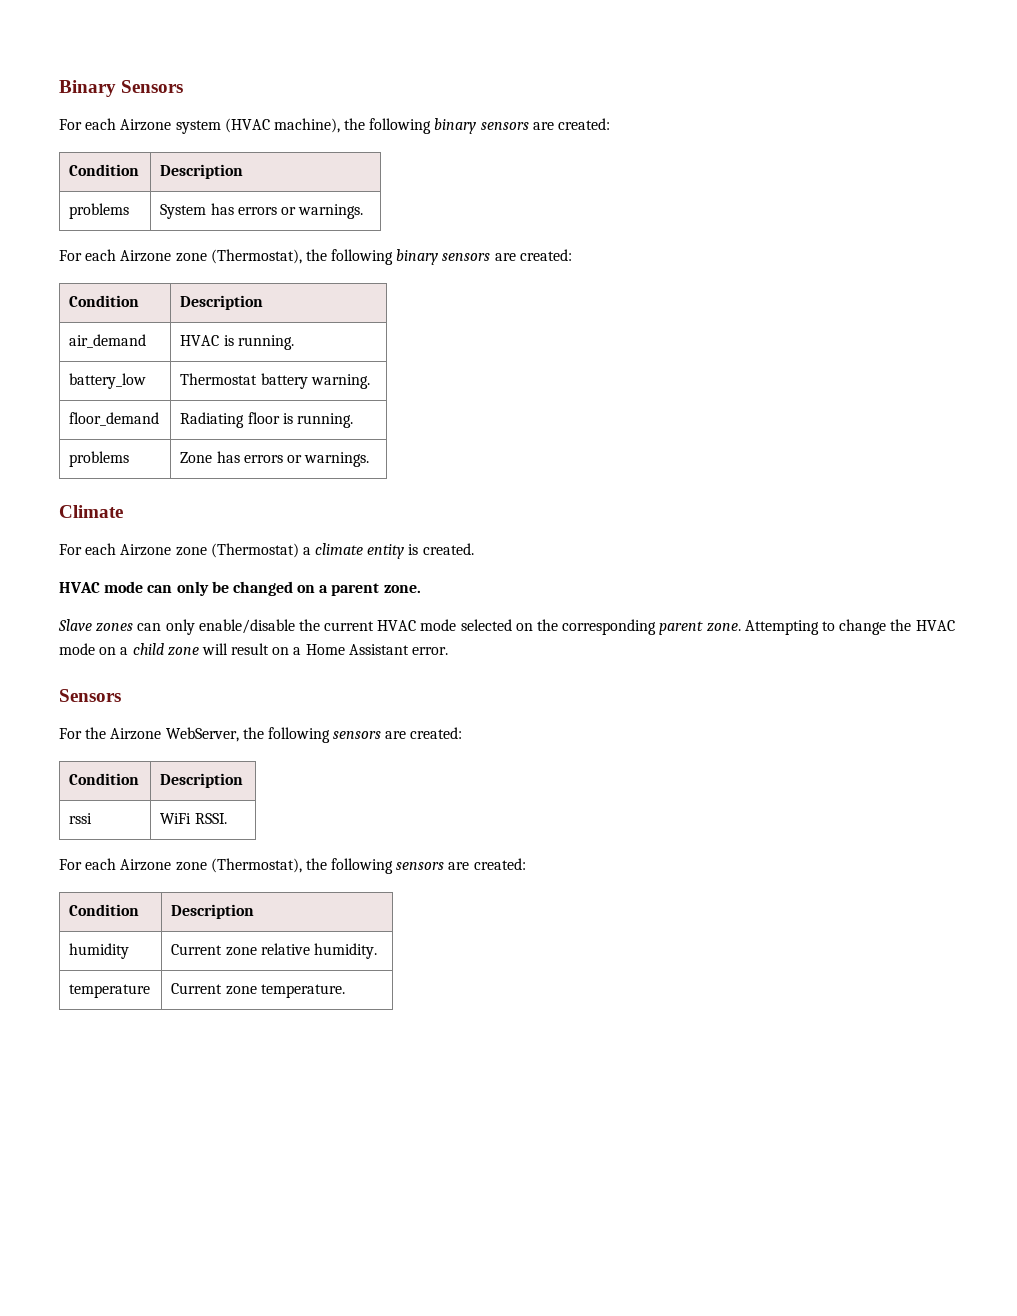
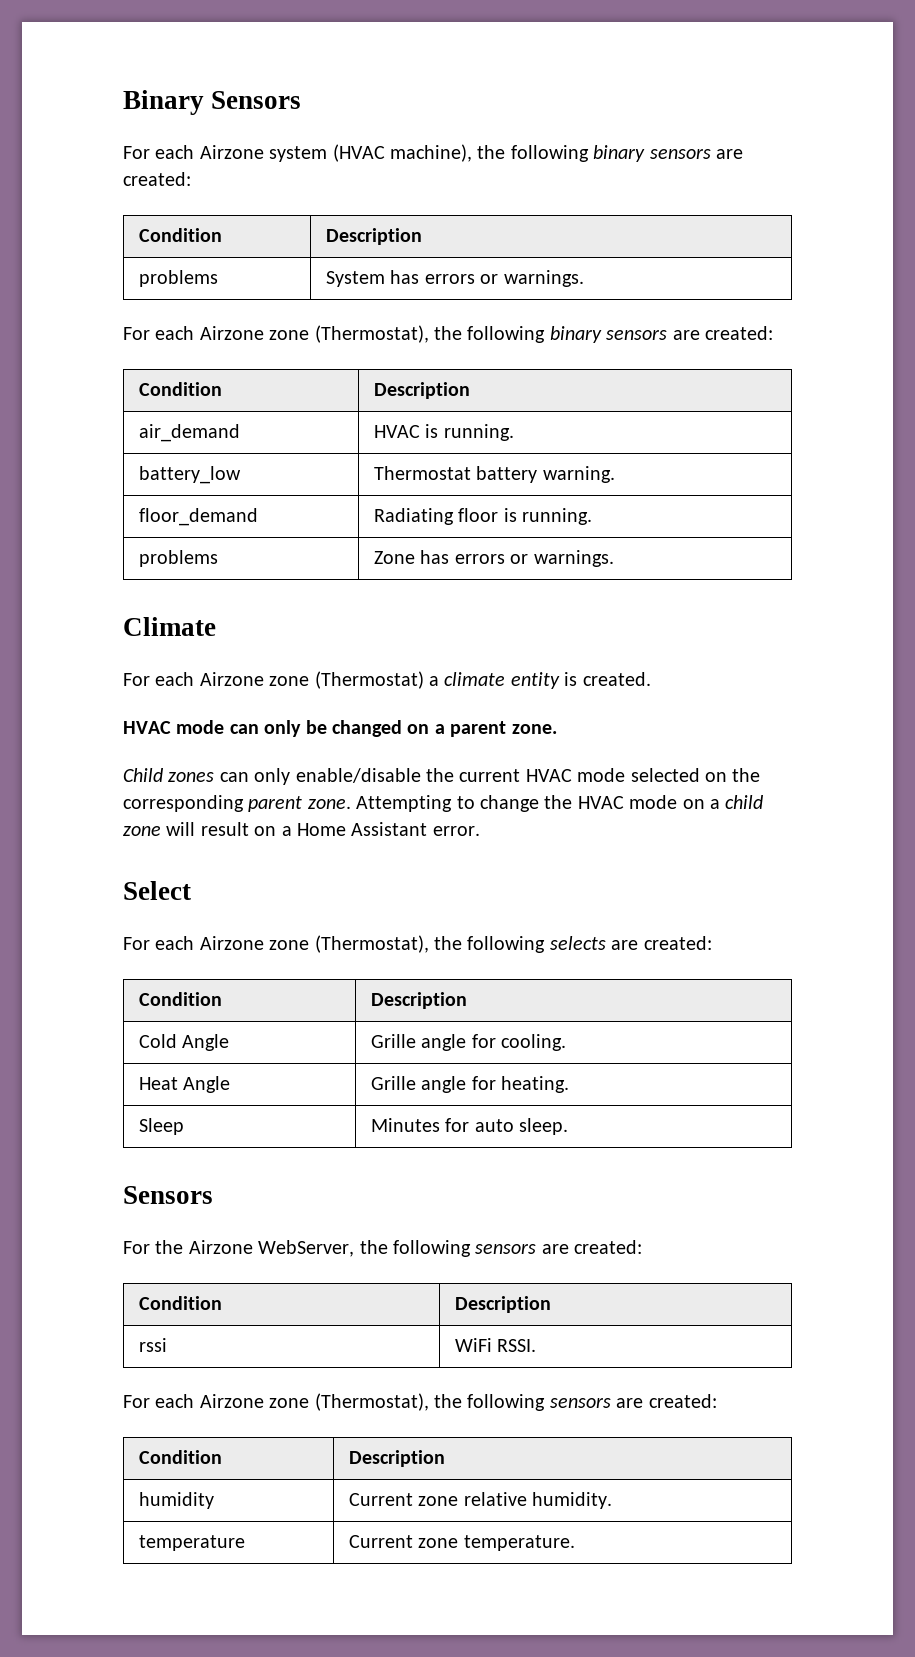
[58,619,92,631] Slave -> [123,768,163,782] Child
(449, 651) none -> [123,881,191,900] [123,935,712,953] [138,992,222,1006] [370,992,467,1009] [138,1034,230,1051] [370,1034,567,1051] [138,1076,231,1093] [370,1076,570,1093] [138,1118,184,1135] [370,1118,569,1135] // Select // For each Airzone zone (Thermostat), the following selects are created: // Condition | Description // Cold Angle | Grille angle for cooling. // Heat Angle | Grille angle for heating. // Sleep | Minutes for auto sleep.

